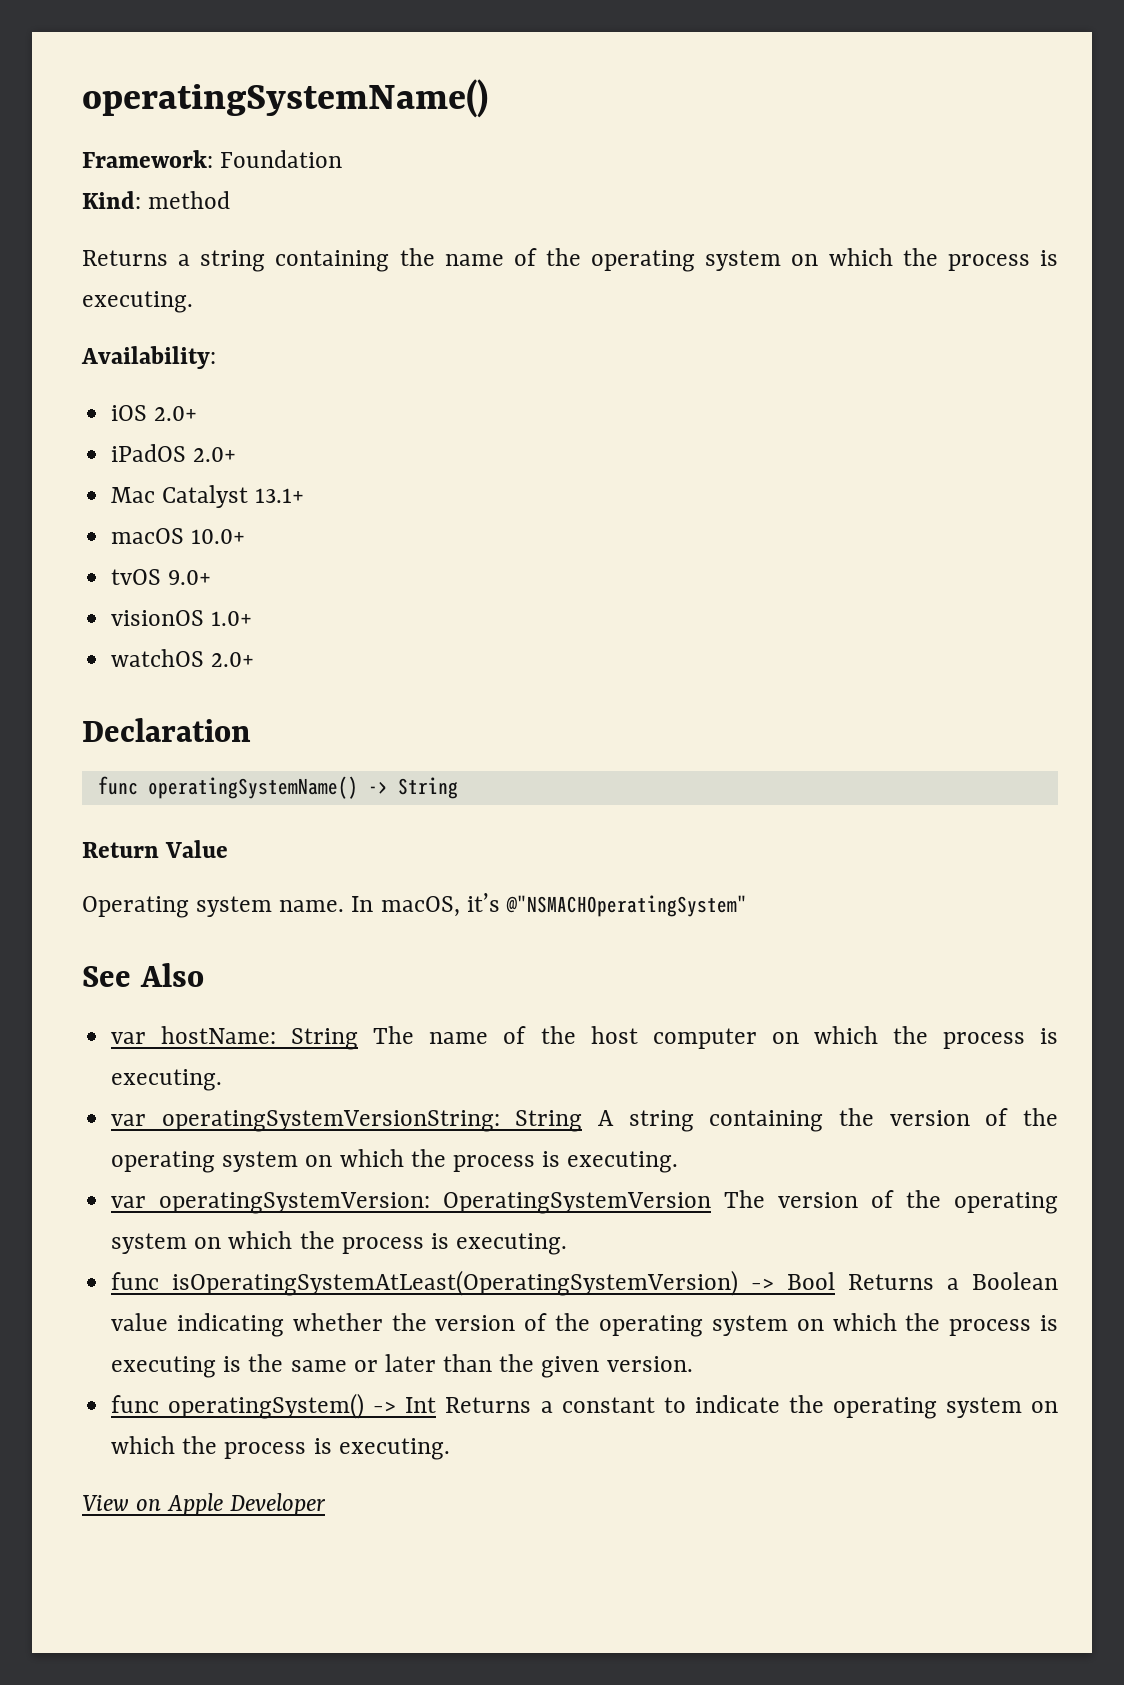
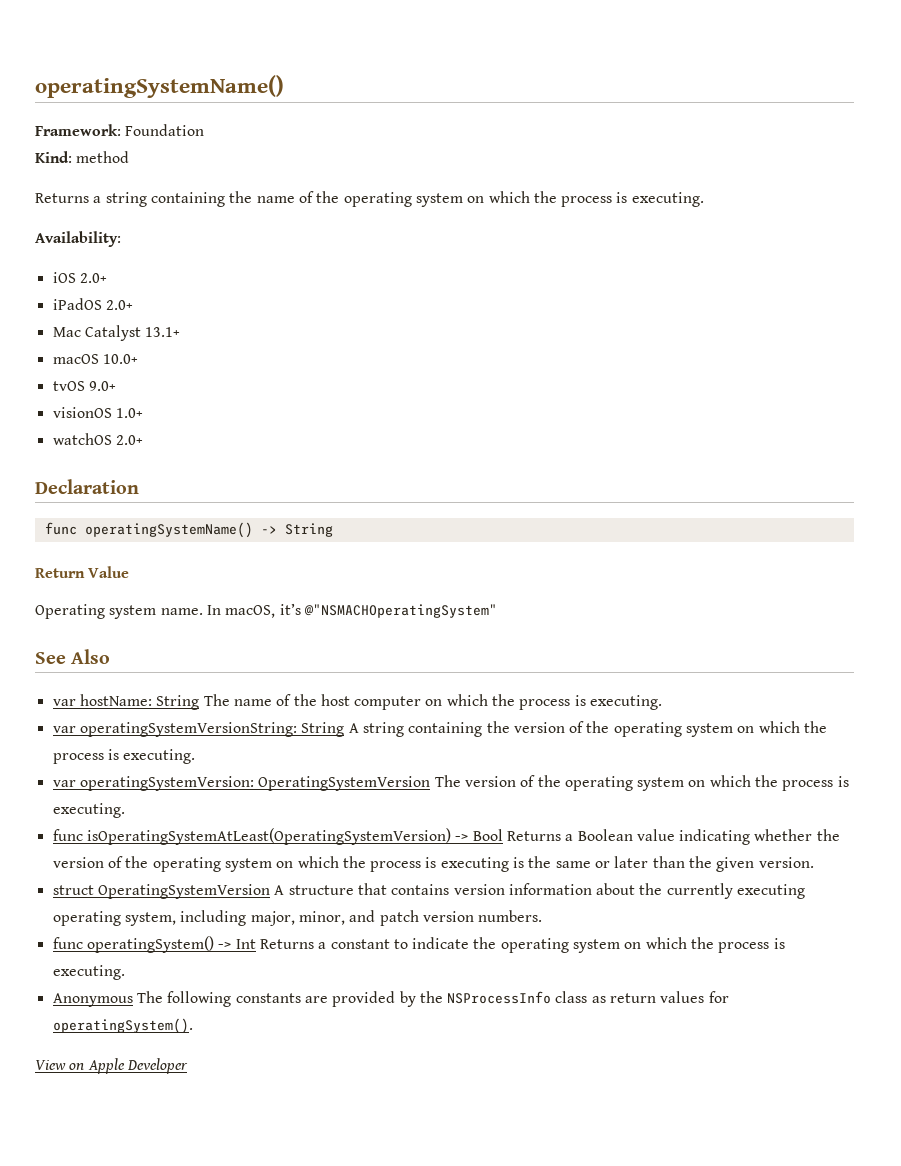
(693, 1364) none -> [52,883,806,899] [52,910,543,926] // struct OperatingSystemVersion A structure that contains version information about the currently executing operating system, including major, minor, and patch version numbers.
(450, 1449) none -> [52,991,729,1007] [52,1018,193,1034] // Anonymous The following constants are provided by the NSProcessInfo class as return values for operatingSystem().

